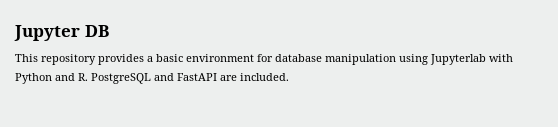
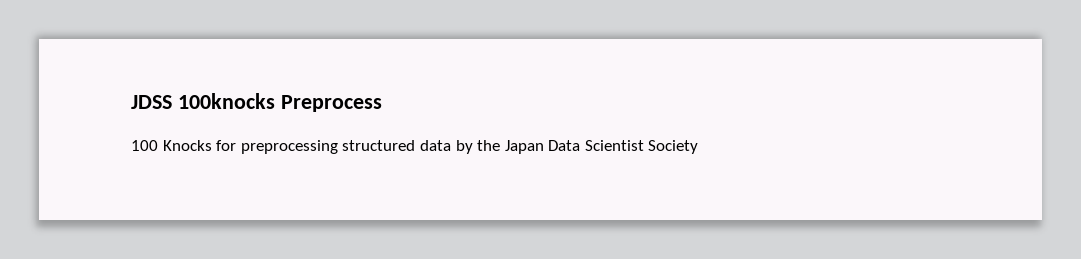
[14,25,109,41] [15,54,513,65] [15,73,289,84] Jupyter DB // This repository provides a basic environment for database manipulation using Jupyterlab with Python and R. PostgreSQL and FastAPI are included. -> [131,93,382,112] [131,140,699,154] JDSS 100knocks Preprocess // 100 Knocks for preprocessing structured data by the Japan Data Scientist Society

